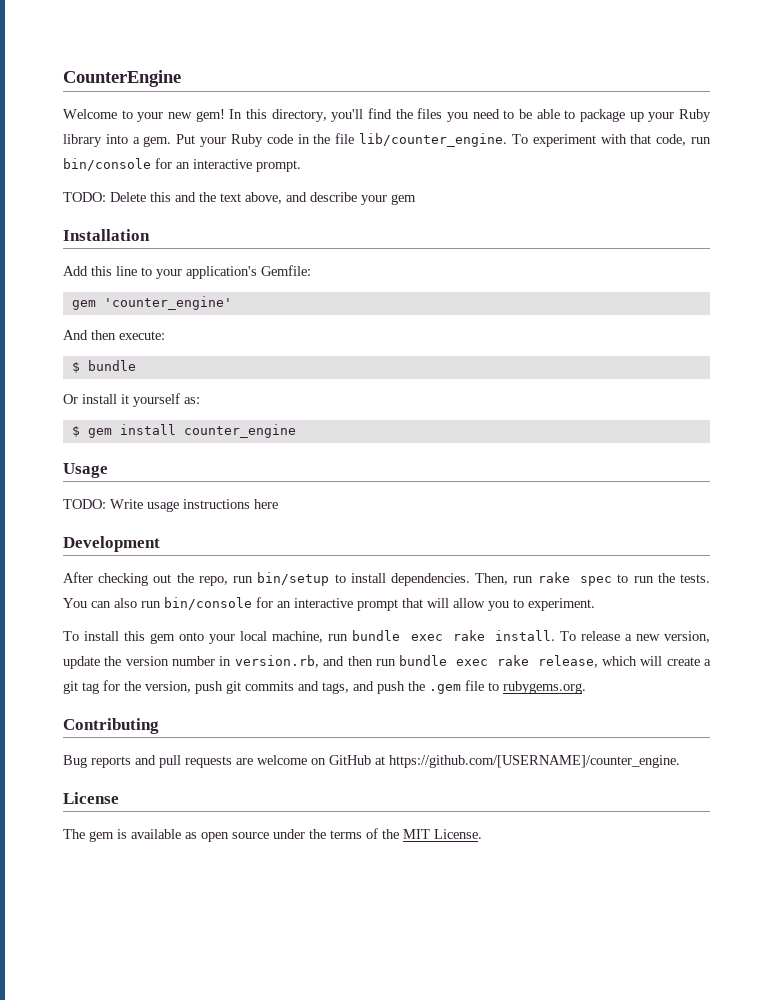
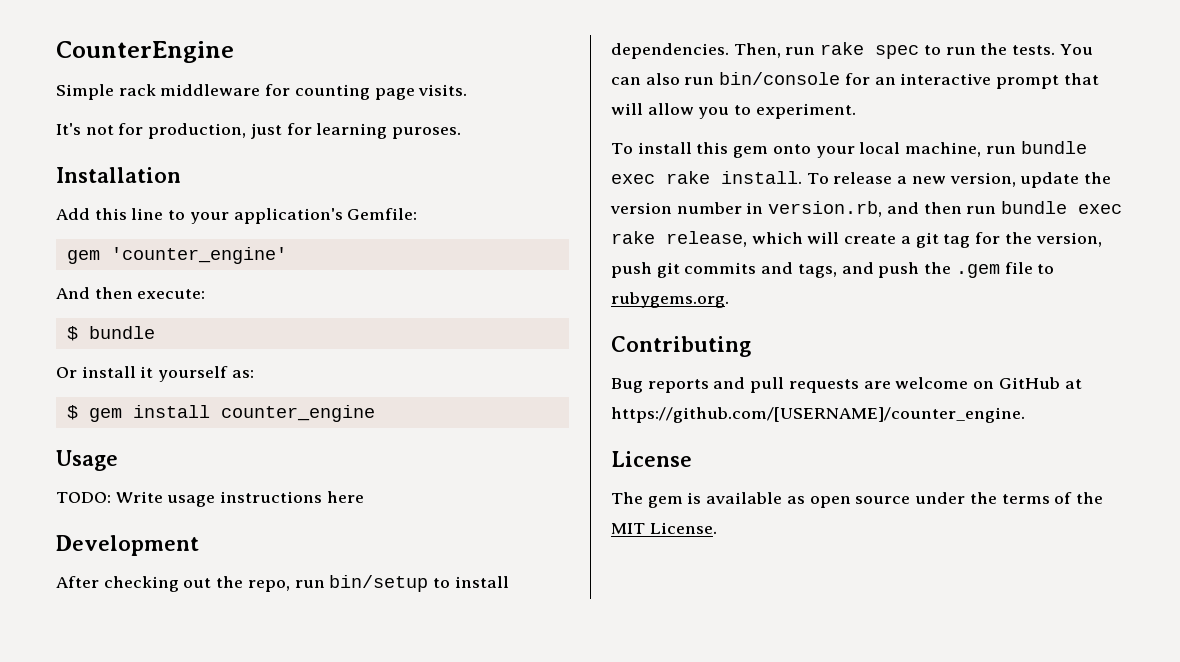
[63,108,711,122] [63,133,712,147] [63,158,301,172] [63,192,416,205] Welcome to your new gem! In this directory, you'll find the files you need to be able to package up your Ruby library into a gem. Put your Ruby code in the file lib/counter_engine. To experiment with that code, run bin/console for an interactive prompt. // TODO: Delete this and the text above, and describe your gem -> [56,84,468,100] [56,123,462,139] Simple rack middleware for counting page visits. // It's not for production, just for learning puroses.

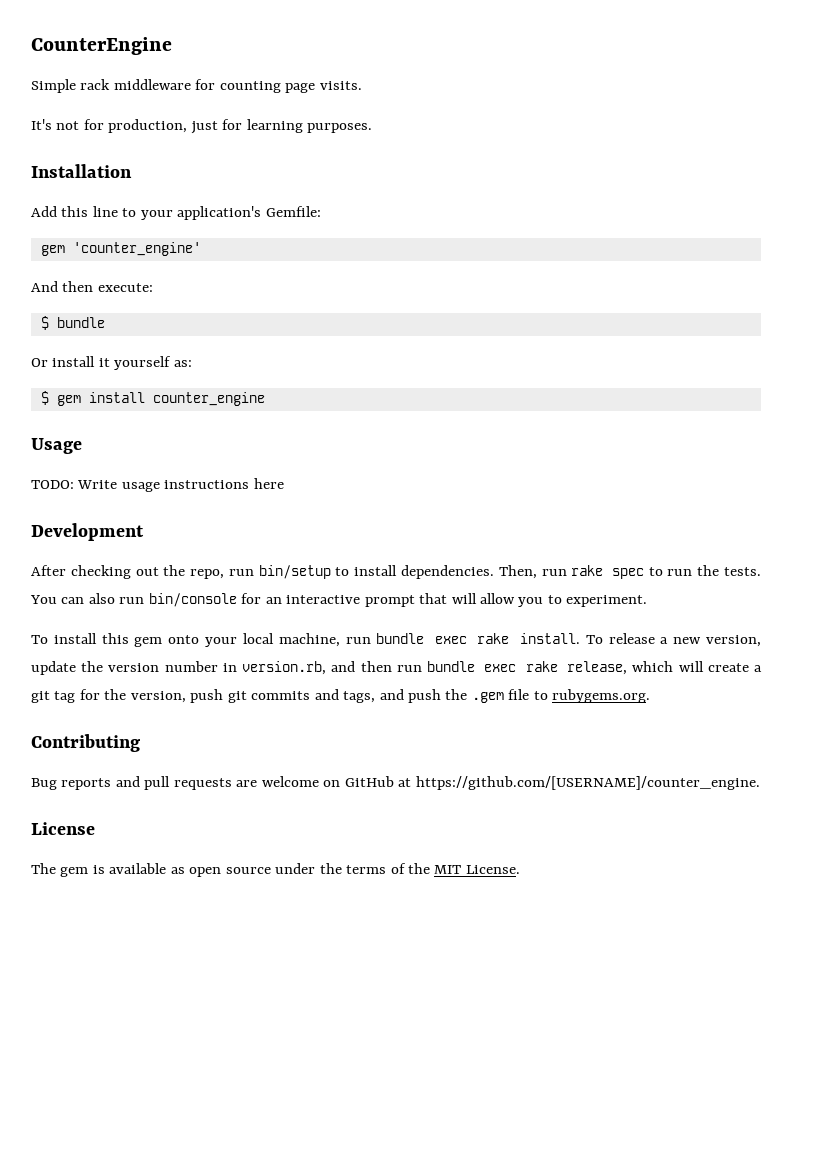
[392,127,462,139] puroses. -> [307,123,373,133] purposes.

